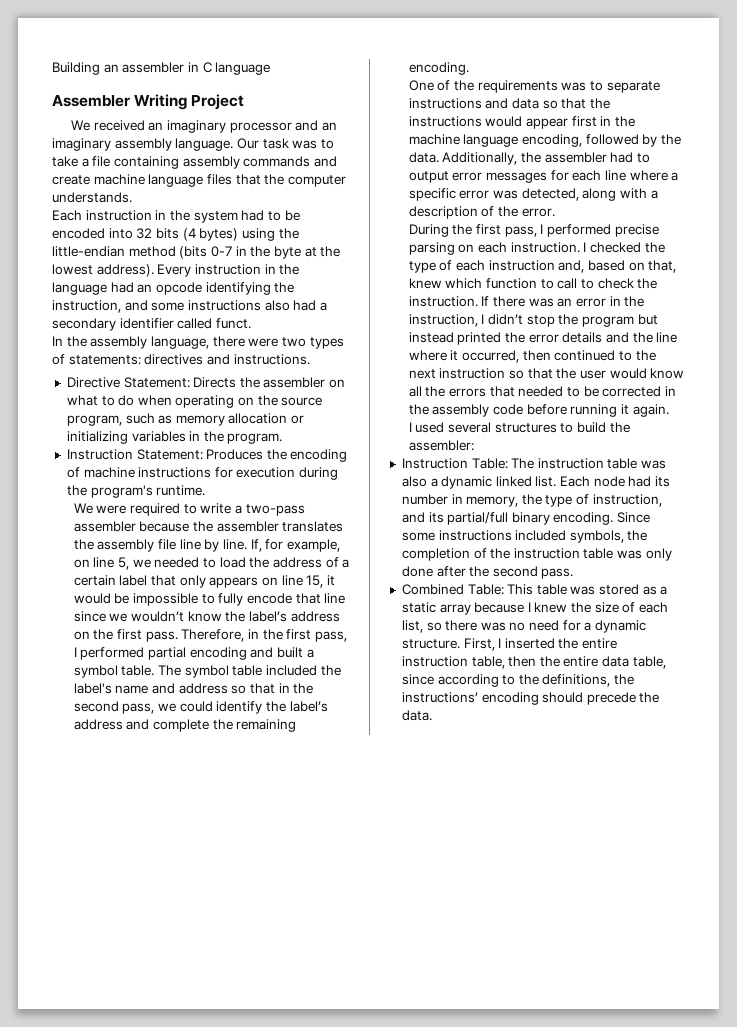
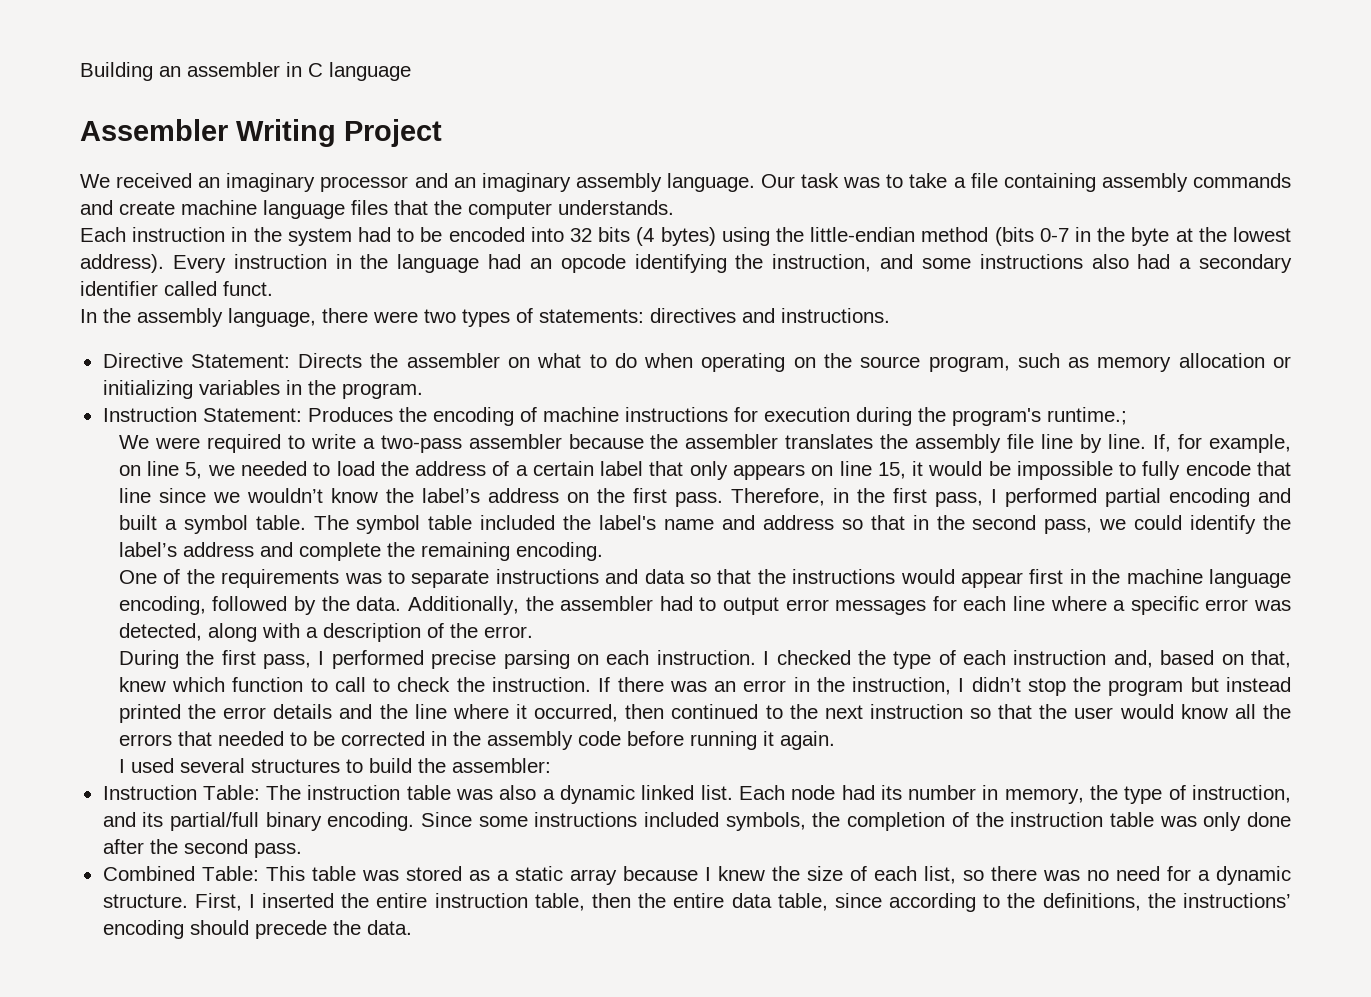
[156,485,206,496] runtime. -> [1046,407,1127,425] runtime.;

